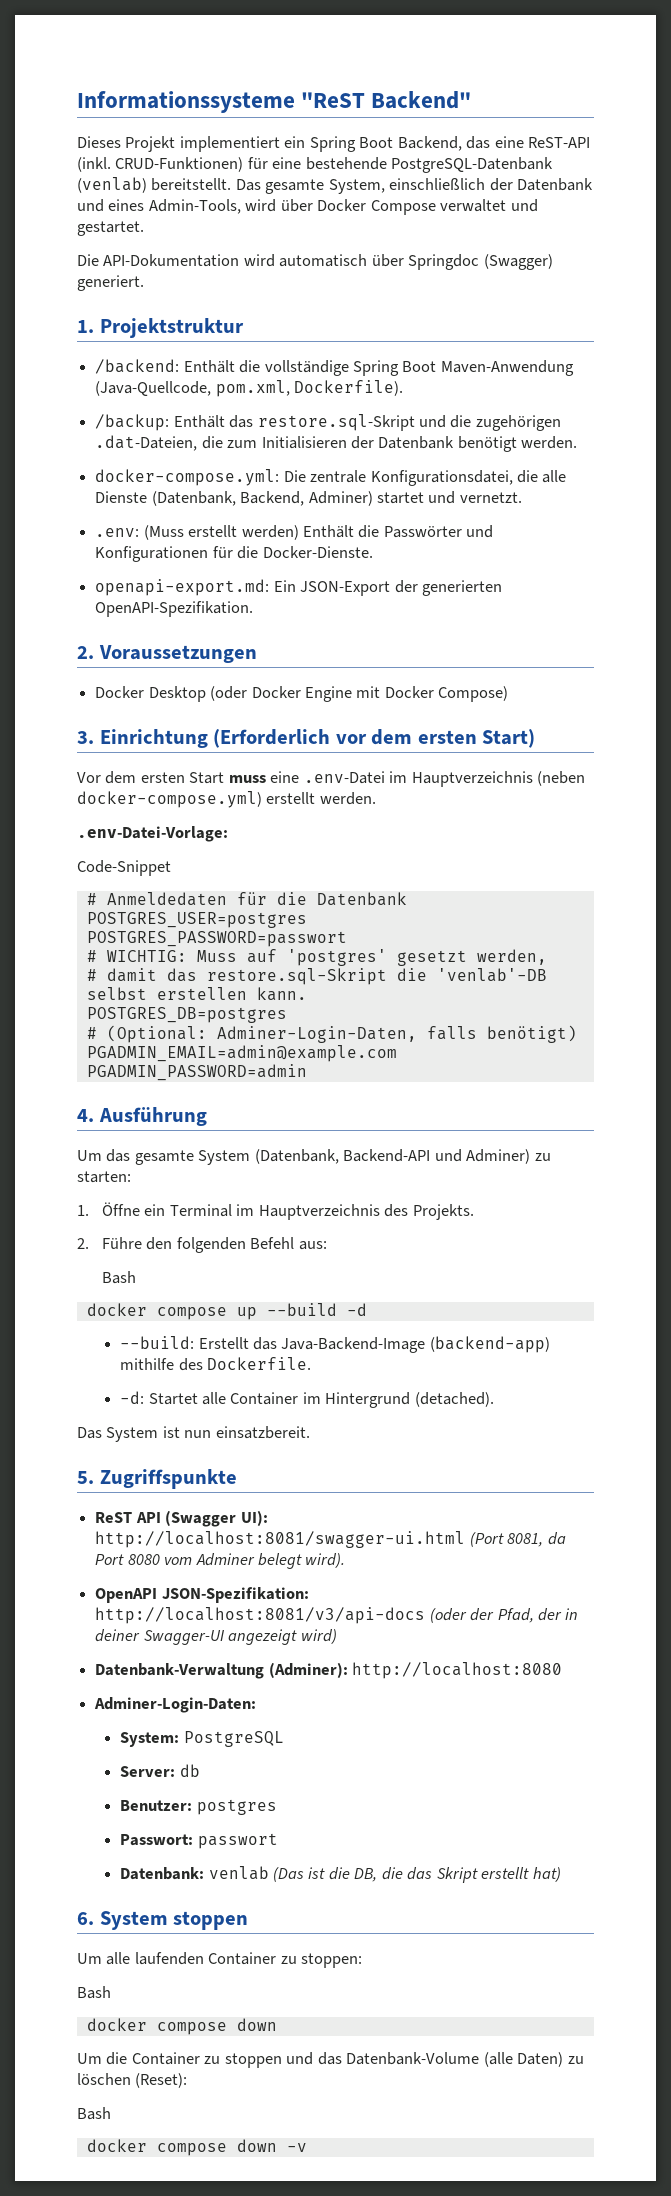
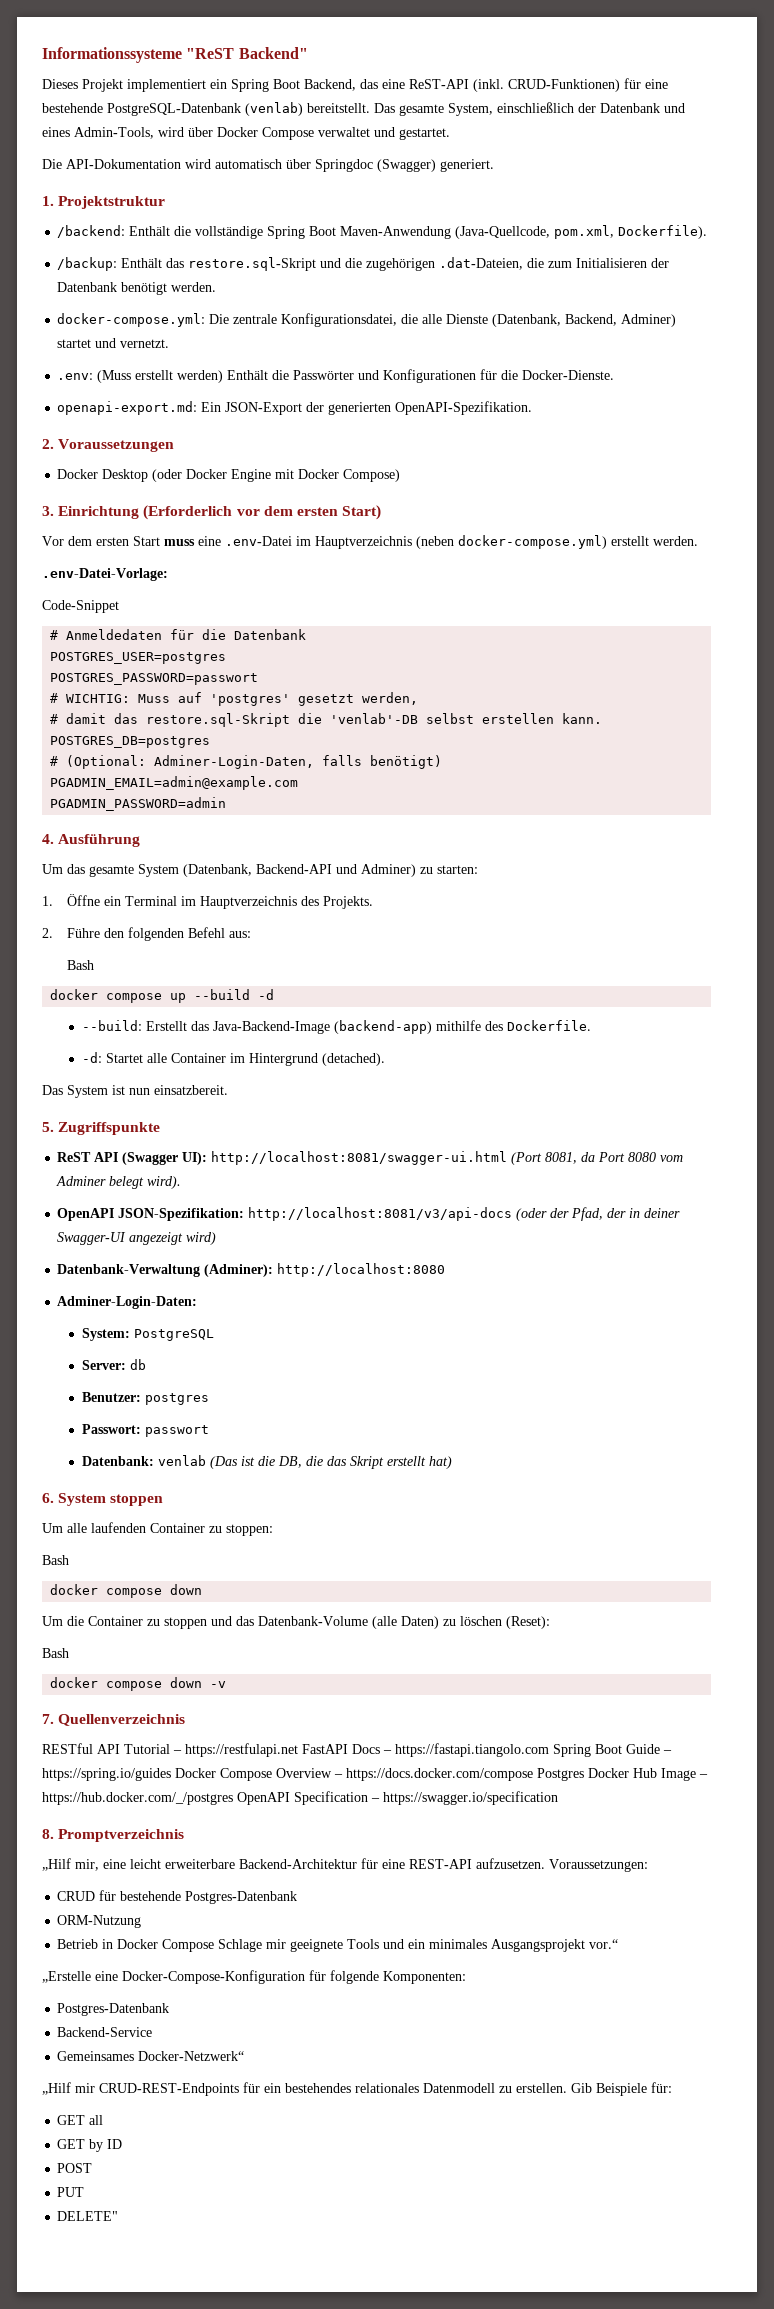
(307, 2147) none -> [42,1714,186,1726] [42,1743,672,1757] [42,1768,708,1781] [42,1791,558,1805] [42,1829,185,1842] [42,1858,648,1872] [57,1890,298,1904] [57,1915,142,1928] [57,1939,619,1952] [42,1970,466,1984] [57,2003,170,2016] [57,2027,153,2037] [57,2051,245,2061] [42,2082,672,2096] [57,2115,104,2125] [57,2139,123,2152] [57,2163,93,2173] [57,2187,85,2197] [57,2211,119,2221] // 7. Quellenverzeichnis // RESTful API Tutorial – https://restfulapi.net FastAPI Docs – https://fastapi.tiangolo.com Spring Boot Guide – https://spring.io/guides Docker Compose Overview – https://docs.docker.com/compose Postgres Docker Hub Image – https://hub.docker.com/_/postgres OpenAPI Specification – https://swagger.io/specification // 8. Promptverzeichnis // „Hilf mir, eine leicht erweiterbare Backend-Architektur für eine REST-API aufzusetzen. Voraussetzungen: // CRUD für bestehende Postgres-Datenbank // ORM-Nutzung // Betrieb in Docker Compose Schlage mir geeignete Tools und ein minimales Ausgangsprojekt vor.“ // „Erstelle eine Docker-Compose-Konfiguration für folgende Komponenten: // Postgres-Datenbank // Backend-Service // Gemeinsames Docker-Netzwerk“ // „Hilf mir CRUD-REST-Endpoints für ein bestehendes relationales Datenmodell zu erstellen. Gib Beispiele für: // GET all // GET by ID // POST // PUT // DELETE"

